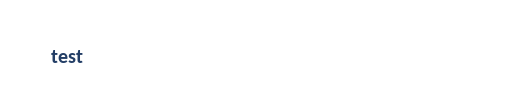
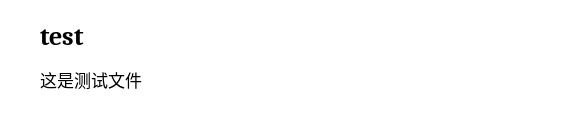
(83, 56) none -> [40,72,142,90] // 这是测试文件

